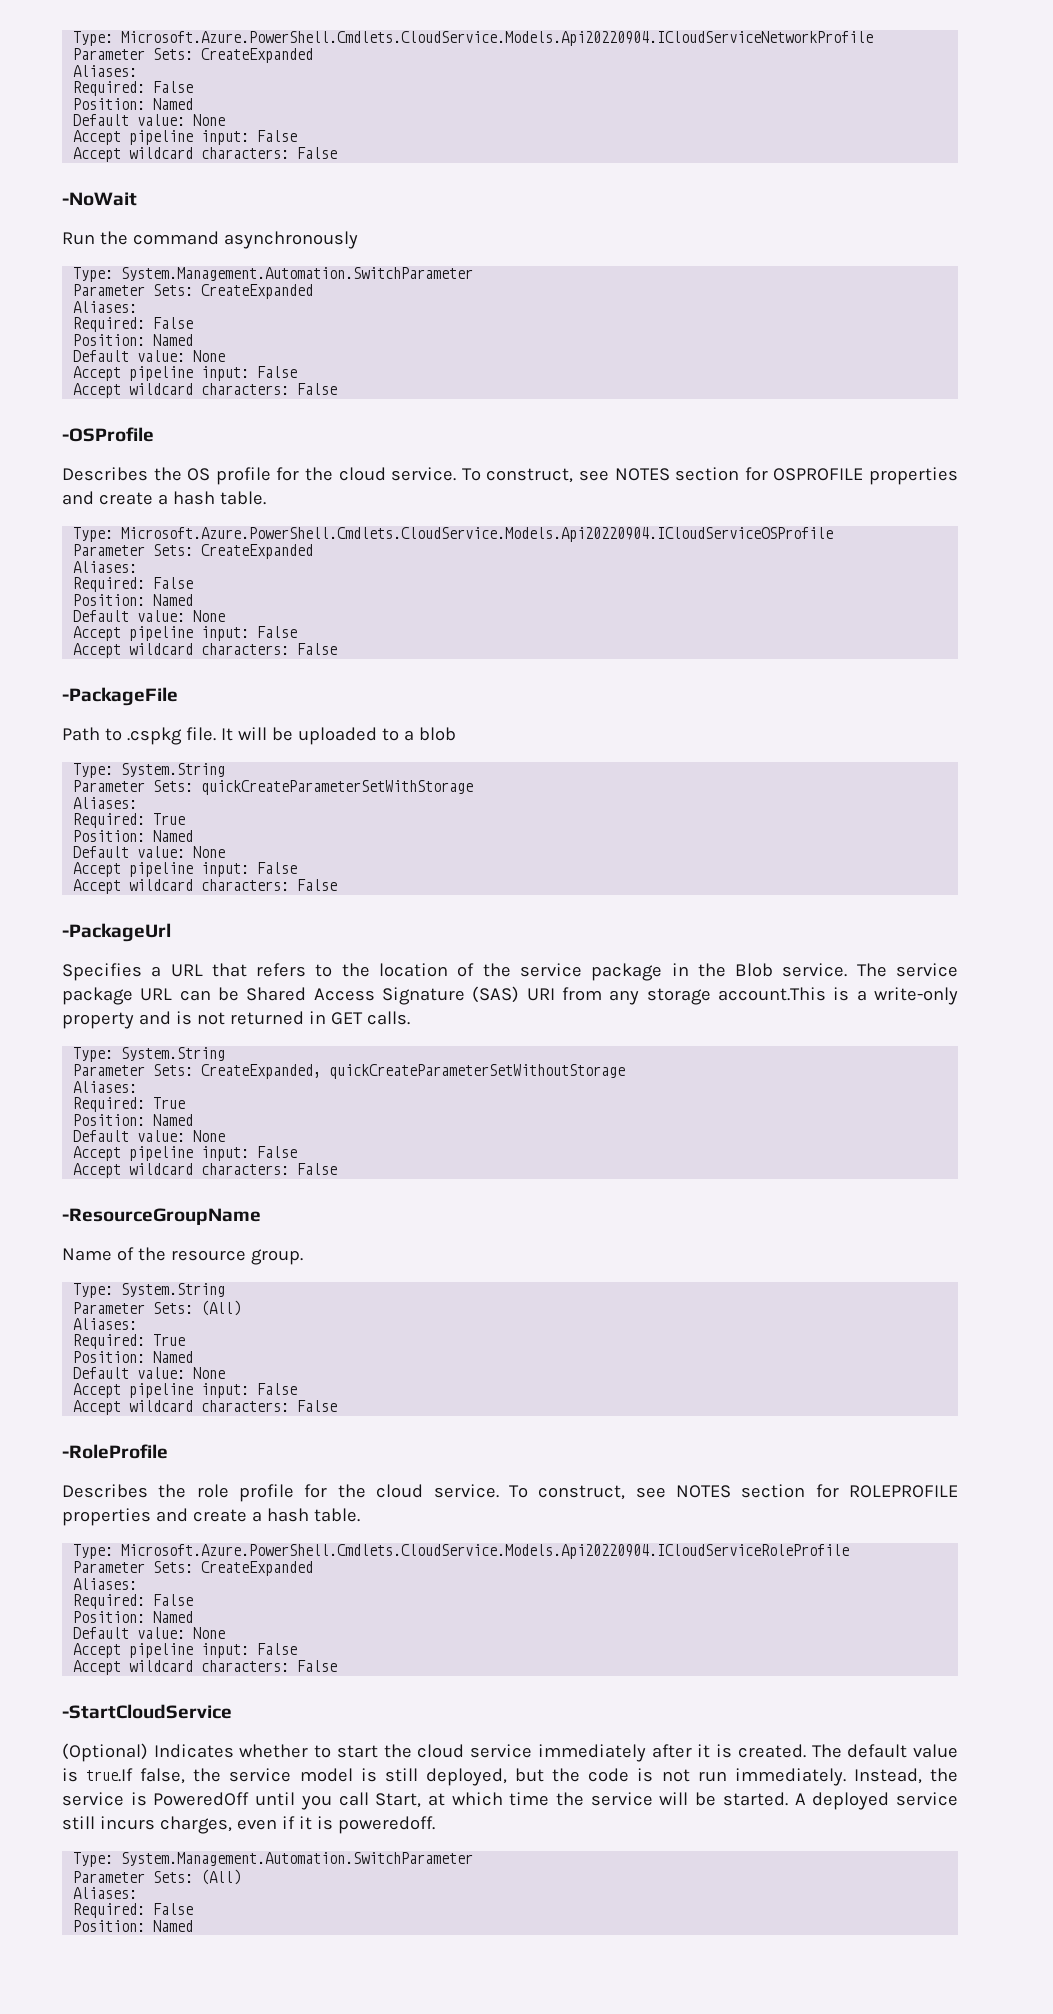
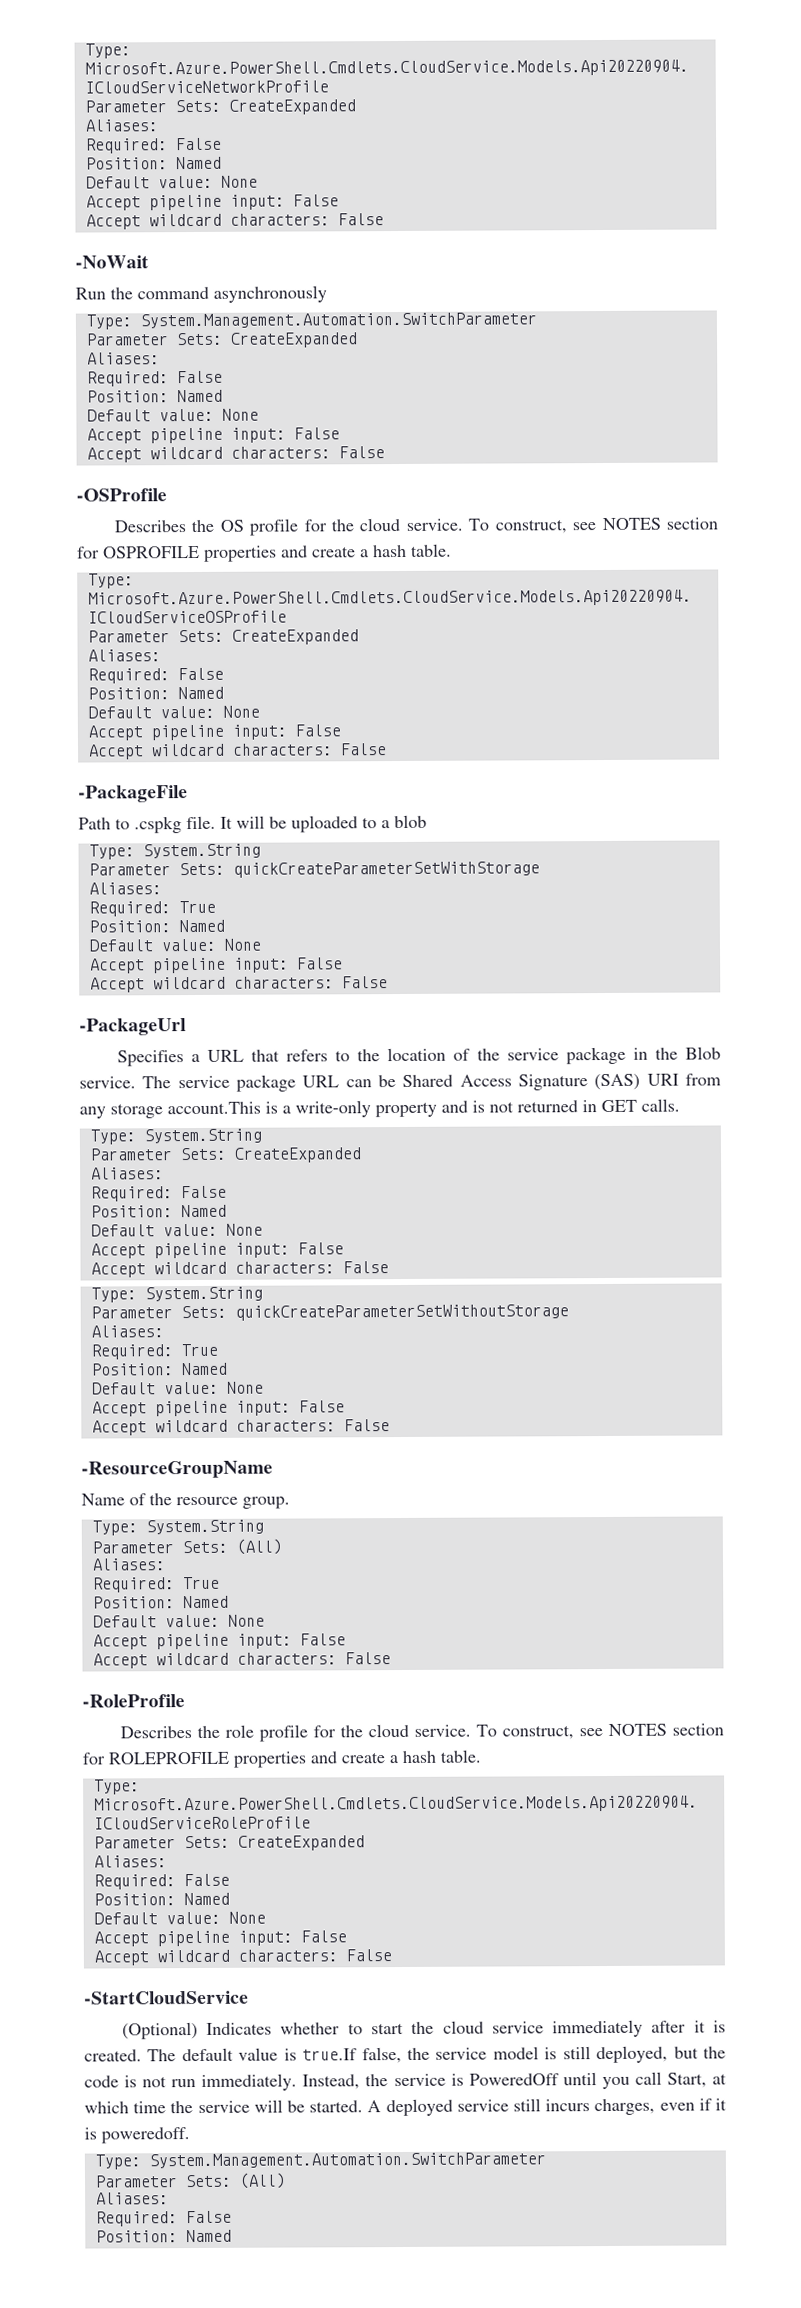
[201,1064,322,1079] CreateExpanded, -> [233,1147,362,1163] [90,1167,164,1180] [90,1185,227,1202] [90,1204,227,1218] [90,1223,263,1237] [90,1242,344,1259] [90,1261,389,1278] [90,1286,263,1303] [90,1305,227,1319] CreateExpanded // Aliases: // Required: False // Position: Named // Default value: None // Accept pipeline input: False // Accept wildcard characters: False // Type: System.String // Parameter Sets:

